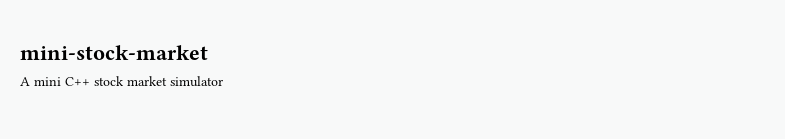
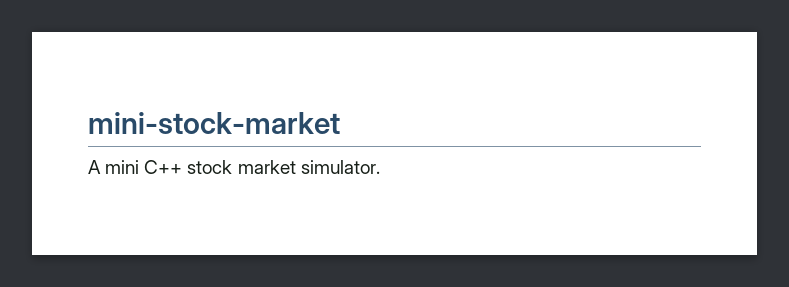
[170,76,223,87] simulator -> [300,160,380,174] simulator.

